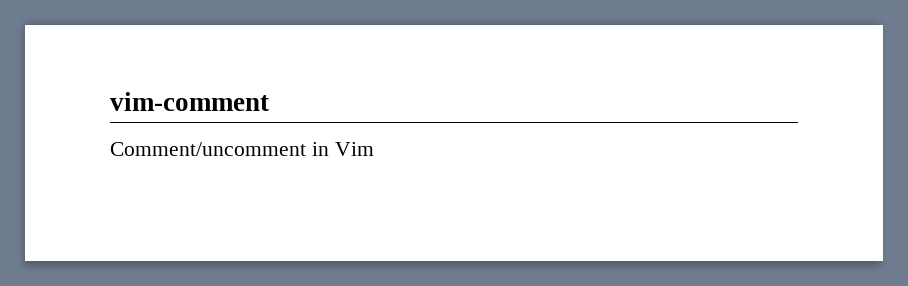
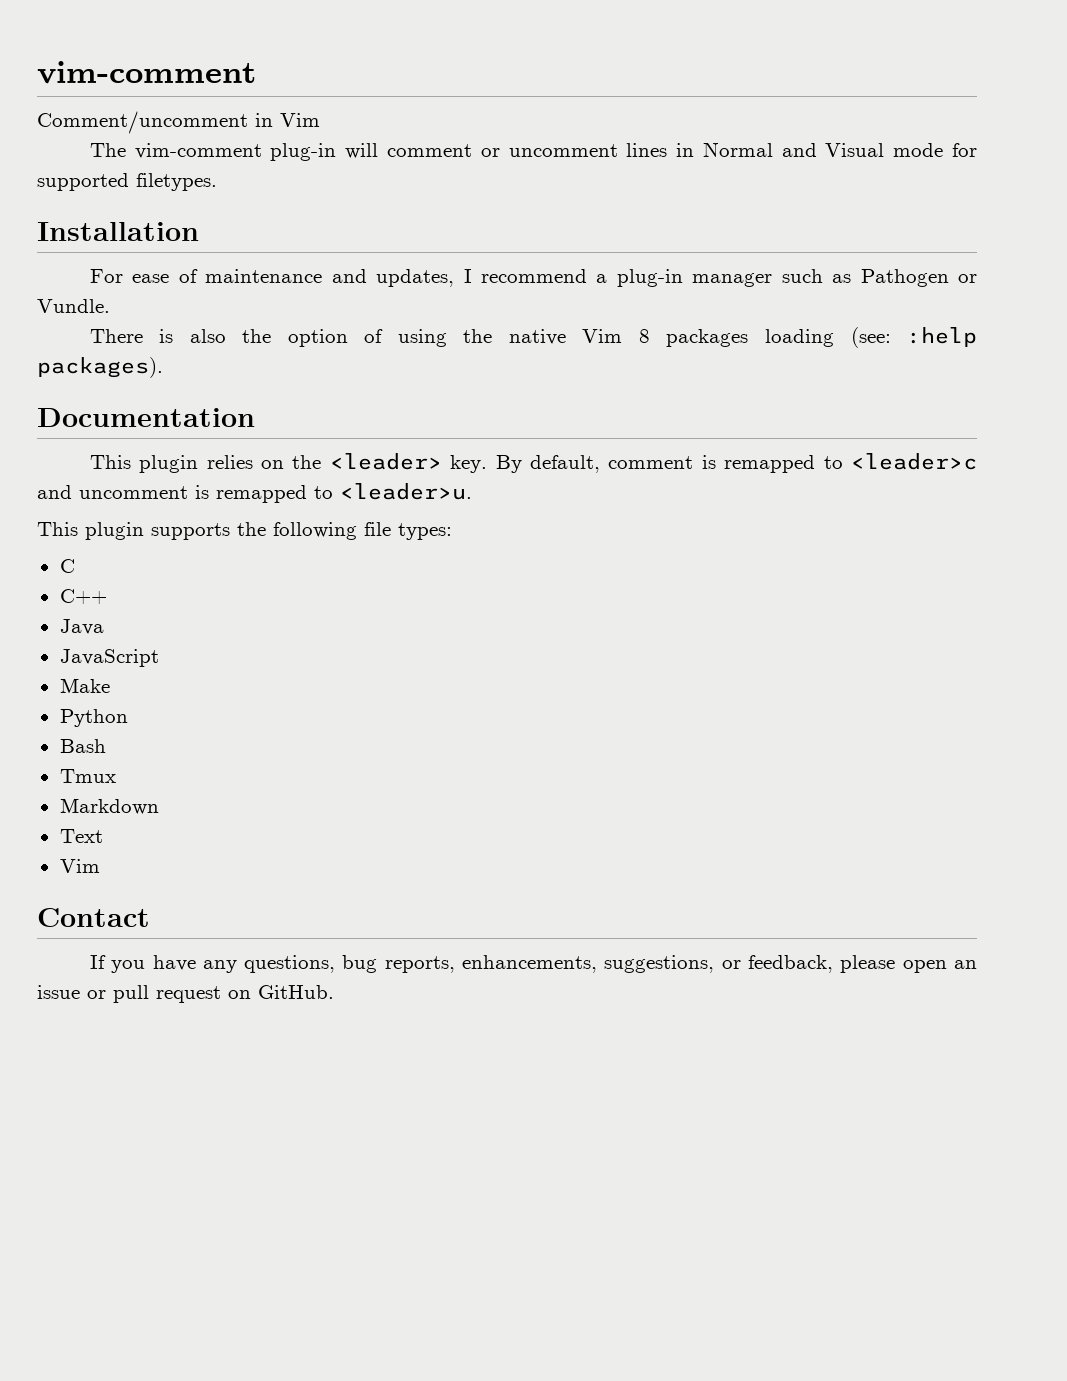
(374, 149) none -> [89,142,978,161] [37,173,217,191] [37,222,199,241] [89,269,977,287] [37,299,110,313] [89,327,977,348] [37,357,163,378] [37,408,255,427] [89,453,978,473] [37,483,472,503] [37,522,452,540] [59,559,75,573] [59,589,107,604] [59,619,104,635] [59,649,159,667] [59,678,110,693] [59,709,128,727] [59,739,106,753] [59,769,116,783] [59,798,159,815] [59,829,103,843] [59,859,100,873] [37,908,150,927] [89,955,978,973] [37,985,334,1003] // The vim-comment plug-in will comment or uncomment lines in Normal and Visual mode for supported filetypes. // Installation // For ease of maintenance and updates, I recommend a plug-in manager such as Pathogen or Vundle. // There is also the option of using the native Vim 8 packages loading (see: :help packages). // Documentation // This plugin relies on the <leader> key. By default, comment is remapped to <leader>c and uncomment is remapped to <leader>u. // This plugin supports the following file types: // C // C++ // Java // JavaScript // Make // Python // Bash // Tmux // Markdown // Text // Vim // Contact // If you have any questions, bug reports, enhancements, suggestions, or feedback, please open an issue or pull request on GitHub.

